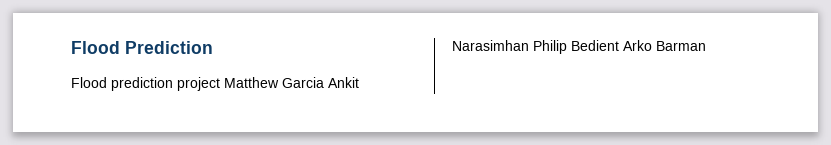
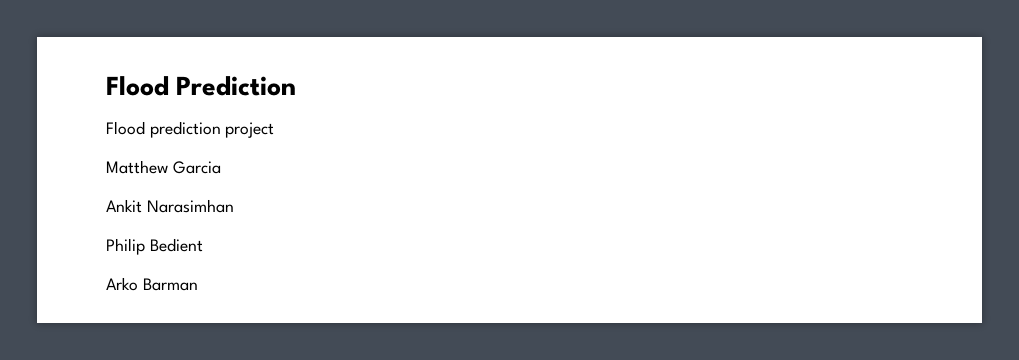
(220, 84) none -> (275, 130) //
(324, 82) none -> (221, 167) //
(529, 45) none -> (234, 206) //
(619, 45) none -> (203, 245) //

